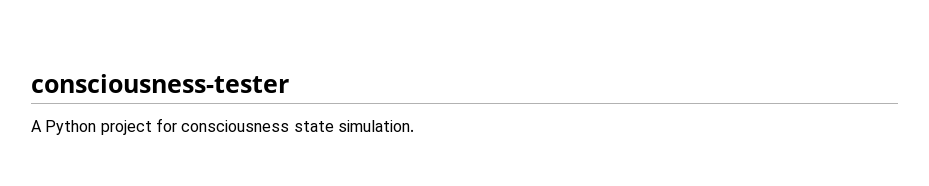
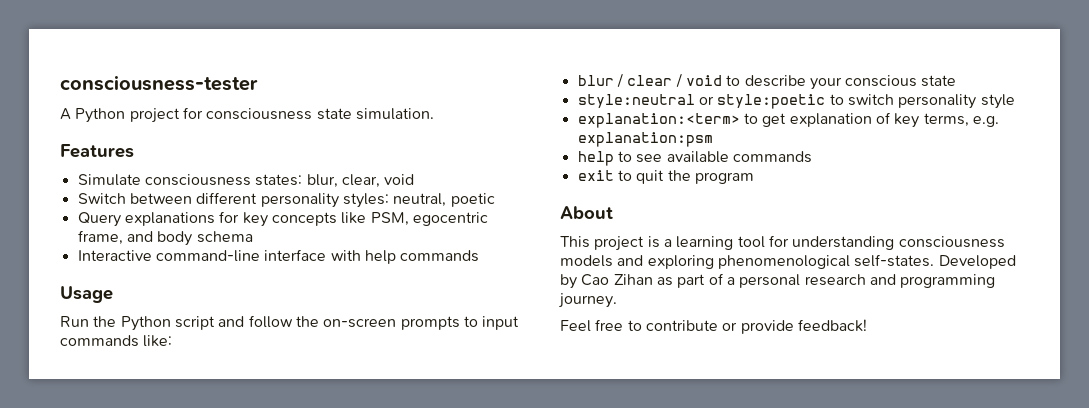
(414, 126) none -> [60,144,134,158] [77,174,415,188] [77,192,495,208] [77,211,488,227] [77,230,253,246] [77,249,480,264] [60,286,113,303] [60,315,520,331] [60,335,173,347] [577,73,957,90] [577,94,1015,109] [577,112,999,128] [577,132,713,147] [577,151,812,166] [577,170,754,184] [560,206,613,219] [560,235,1005,251] [560,254,1016,269] [560,273,996,289] [558,293,617,308] [560,319,867,334] // Features // Simulate consciousness states: blur, clear, void // Switch between different personality styles: neutral, poetic // Query explanations for key concepts like PSM, egocentric frame, and body schema // Interactive command-line interface with help commands // Usage // Run the Python script and follow the on-screen prompts to input commands like: // blur / clear / void to describe your conscious state // style:neutral or style:poetic to switch personality style // explanation:<term> to get explanation of key terms, e.g. explanation:psm // help to see available commands // exit to quit the program // About // This project is a learning tool for understanding consciousness models and exploring phenomenological self-states. Developed by Cao Zihan as part of a personal research and programming journey. // Feel free to contribute or provide feedback!

